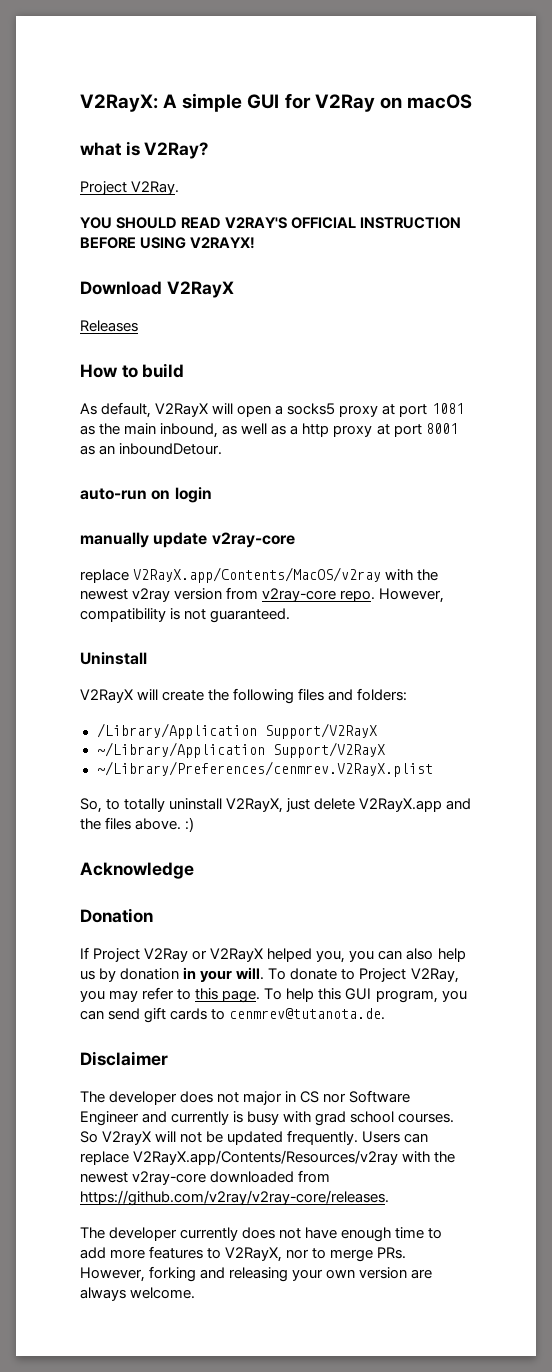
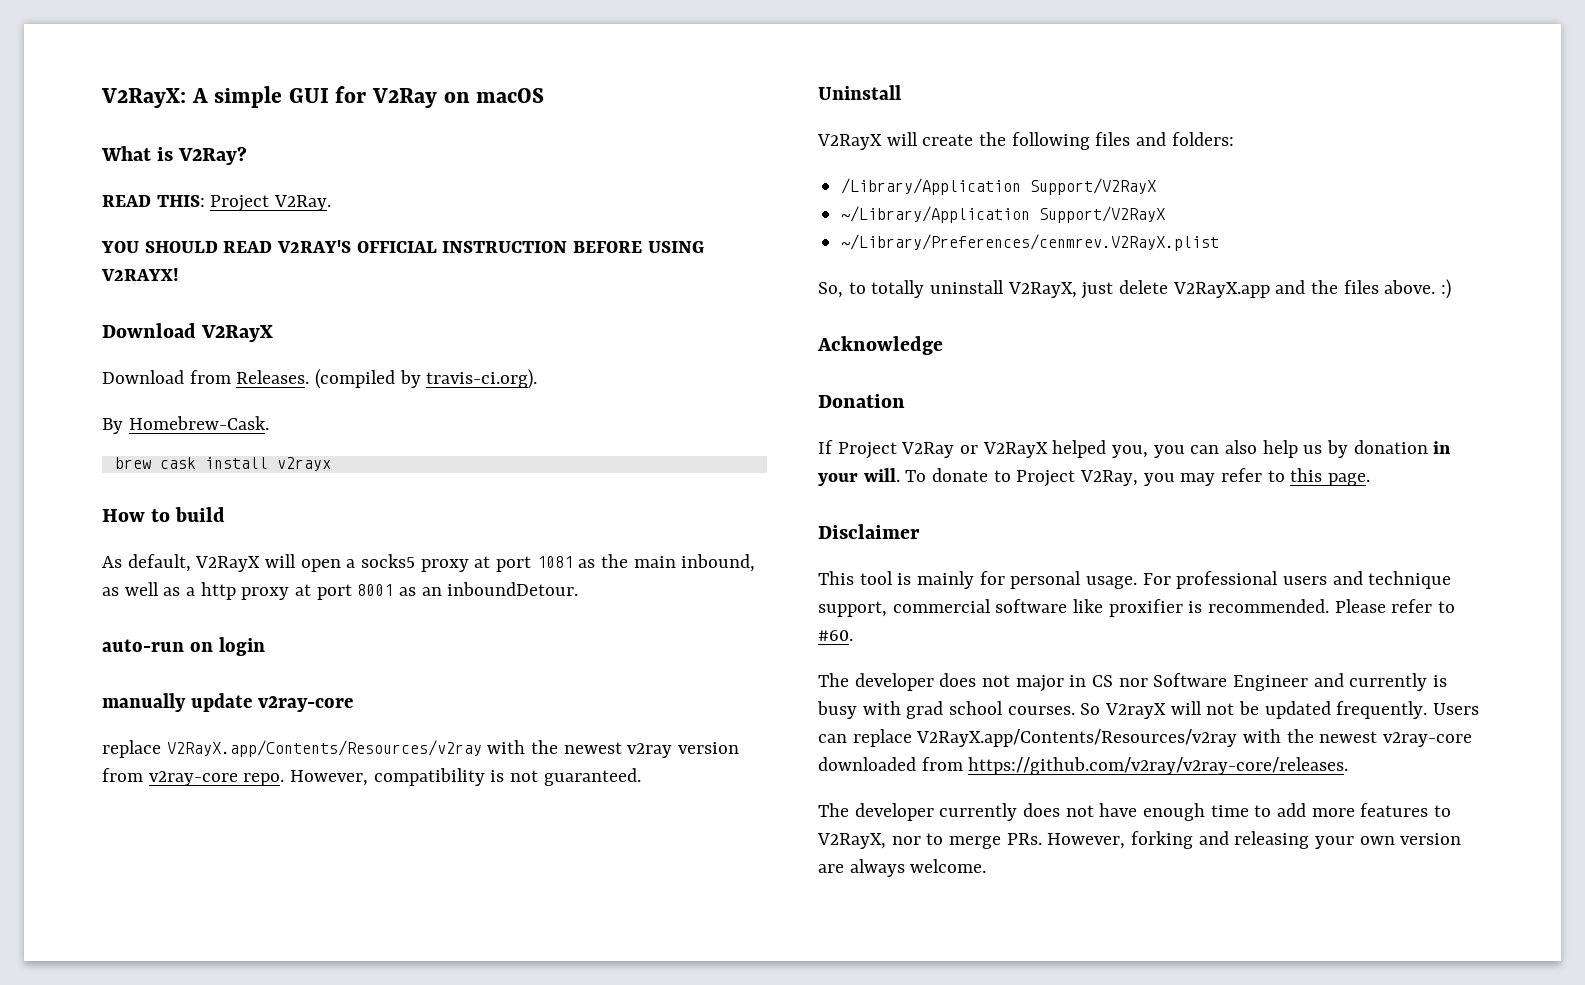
[80,142,122,156] what -> [101,146,151,161] What
(209, 150) none -> [102,195,205,207] READ THIS:
[80,320,138,332] Releases -> [102,369,538,389] [102,416,269,434] [114,457,331,471] Download from Releases. (compiled by travis-ci.org). // By Homebrew-Cask. // brew cask install v2rayx
[133,567,382,583] V2RayX.app/Contents/MacOS/v2ray -> [166,740,482,757] V2RayX.app/Contents/Resources/v2ray
[264,988,467,1003] [80,1007,386,1023] [80,1051,168,1066] To help this GUI program, you can send gift cards to cenmrev@tutanota.de. // Disclaimer -> [818,524,920,539] [818,571,1452,589] [818,599,1456,617] [818,630,853,641] // Disclaimer // This tool is mainly for personal usage. For professional users and technique support, commercial software like proxifier is recommended. Please refer to #60.

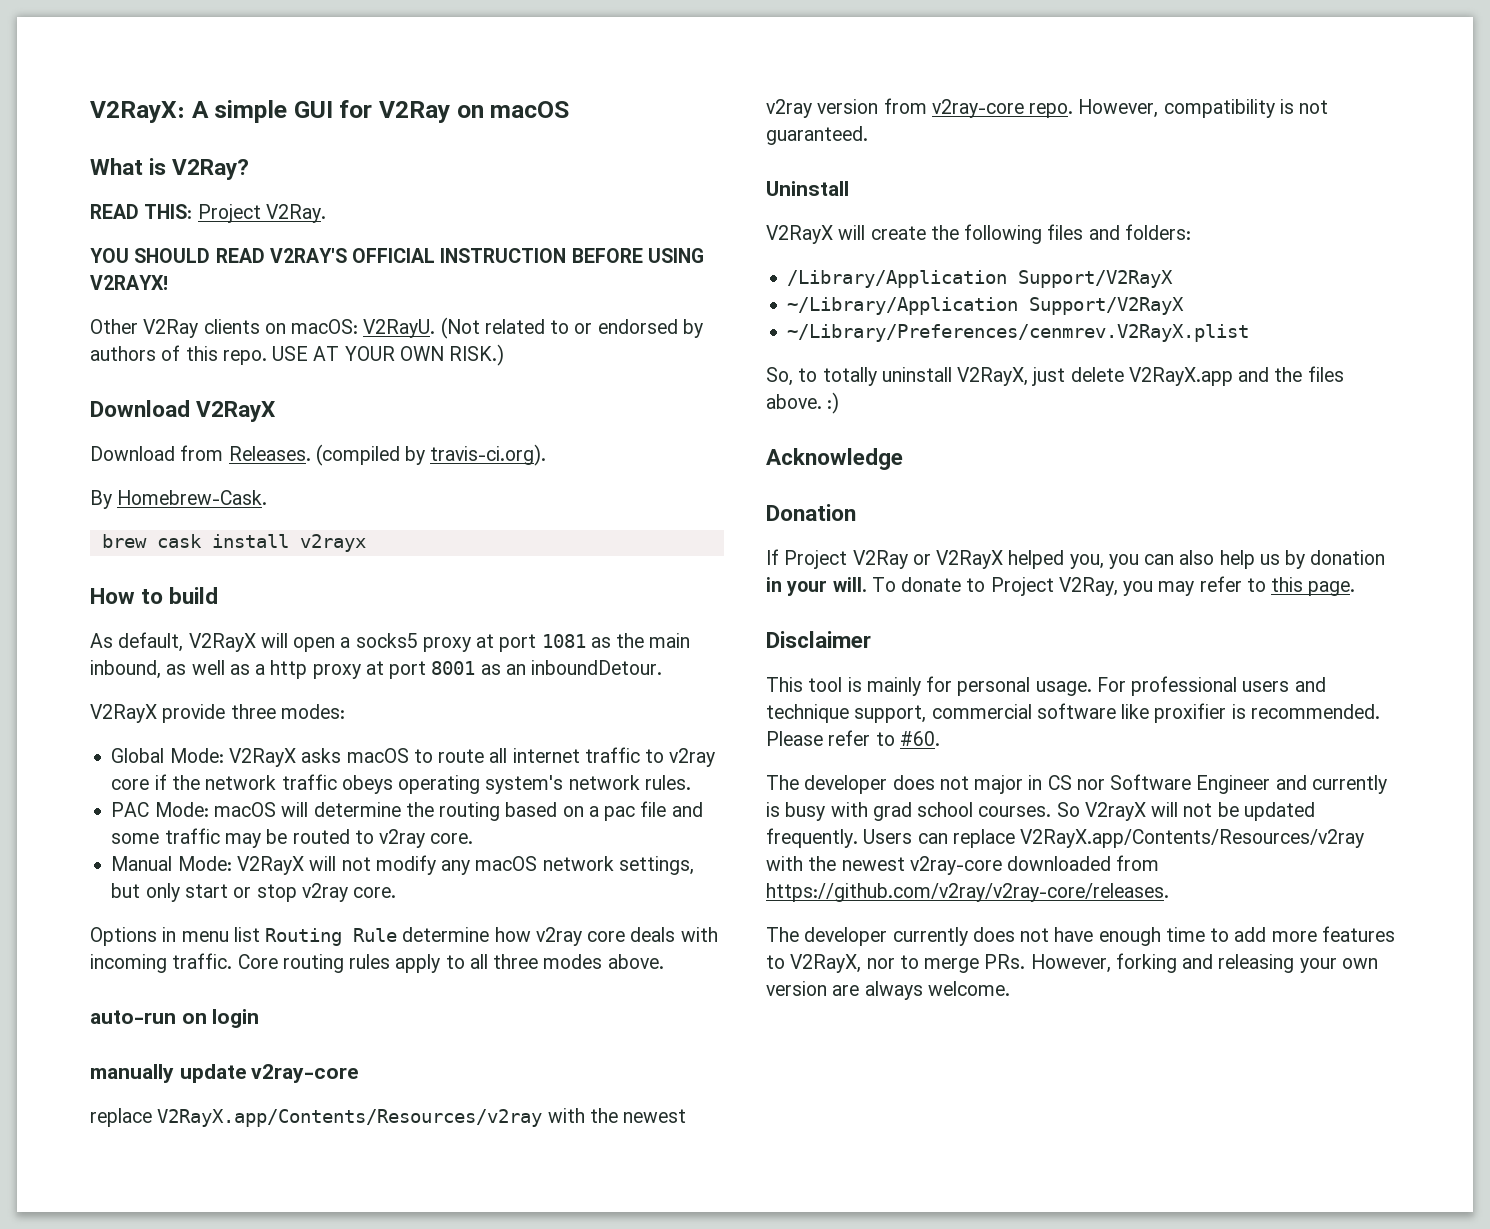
(179, 274) none -> [90,317,703,339] [90,344,505,366] // Other V2Ray clients on macOS: V2RayU. (Not related to or endorsed by authors of this repo. USE AT YOUR OWN RISK.)
(579, 589) none -> [90,704,345,723] [111,747,716,767] [111,774,691,794] [111,801,703,821] [111,828,474,848] [111,855,694,875] [111,883,397,902] [90,927,718,946] [90,953,664,973] // V2RayX provide three modes: // Global Mode: V2RayX asks macOS to route all internet traffic to v2ray core if the network traffic obeys operating system's network rules. // PAC Mode: macOS will determine the routing based on a pac file and some traffic may be routed to v2ray core. // Manual Mode: V2RayX will not modify any macOS network settings, but only start or stop v2ray core. // Options in menu list Routing Rule determine how v2ray core deals with incoming traffic. Core routing rules apply to all three modes above.

